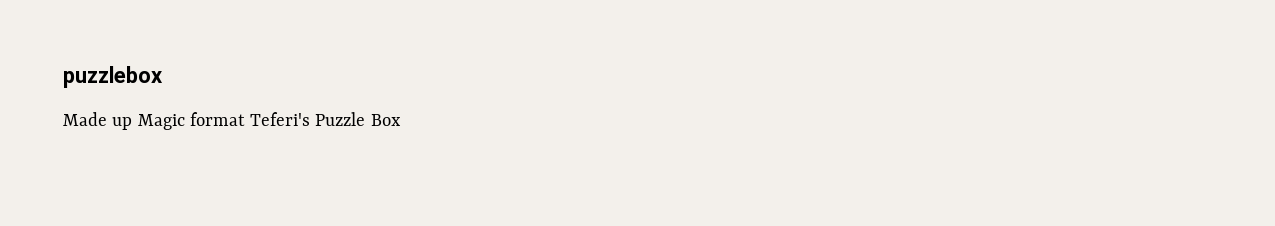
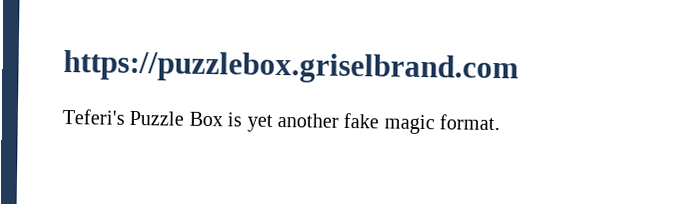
[63,66,163,88] [63,112,401,130] puzzlebox // Made up Magic format Teferi's Puzzle Box -> [63,50,519,86] [62,108,501,135] https://puzzlebox.griselbrand.com // Teferi's Puzzle Box is yet another fake magic format.

